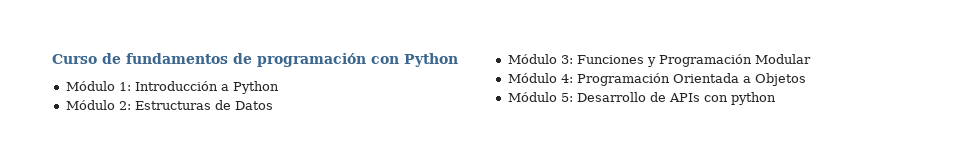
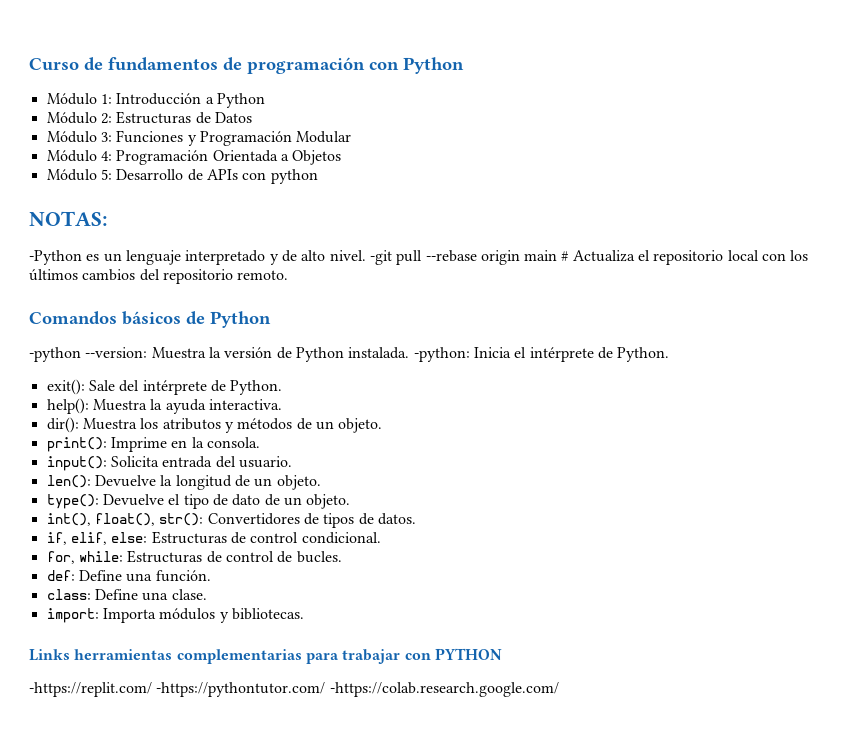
(776, 98) none -> [29,211,108,226] [29,250,809,265] [29,269,289,284] [29,311,271,328] [29,347,670,362] [46,379,283,395] [46,398,282,414] [46,417,383,433] [46,437,260,452] [46,456,292,471] [46,475,321,490] [46,494,351,509] [46,513,416,528] [46,531,381,545] [46,550,342,564] [46,570,211,582] [46,589,207,601] [46,608,304,623] [29,648,502,664] [29,682,559,697] // NOTAS: // -Python es un lenguaje interpretado y de alto nivel. -git pull --rebase origin main # Actualiza el repositorio local con los últimos cambios del repositorio remoto. // Comandos básicos de Python // -python --version: Muestra la versión de Python instalada. -python: Inicia el intérprete de Python. // exit(): Sale del intérprete de Python. // help(): Muestra la ayuda interactiva. // dir(): Muestra los atributos y métodos de un objeto. // print(): Imprime en la consola. // input(): Solicita entrada del usuario. // len(): Devuelve la longitud de un objeto. // type(): Devuelve el tipo de dato de un objeto. // int(), float(), str(): Convertidores de tipos de datos. // if, elif, else: Estructuras de control condicional. // for, while: Estructuras de control de bucles. // def: Define una función. // class: Define una clase. // import: Importa módulos y bibliotecas. // Links herramientas complementarias para trabajar con PYTHON // -https://replit.com/ -https://pythontutor.com/ -https://colab.research.google.com/

